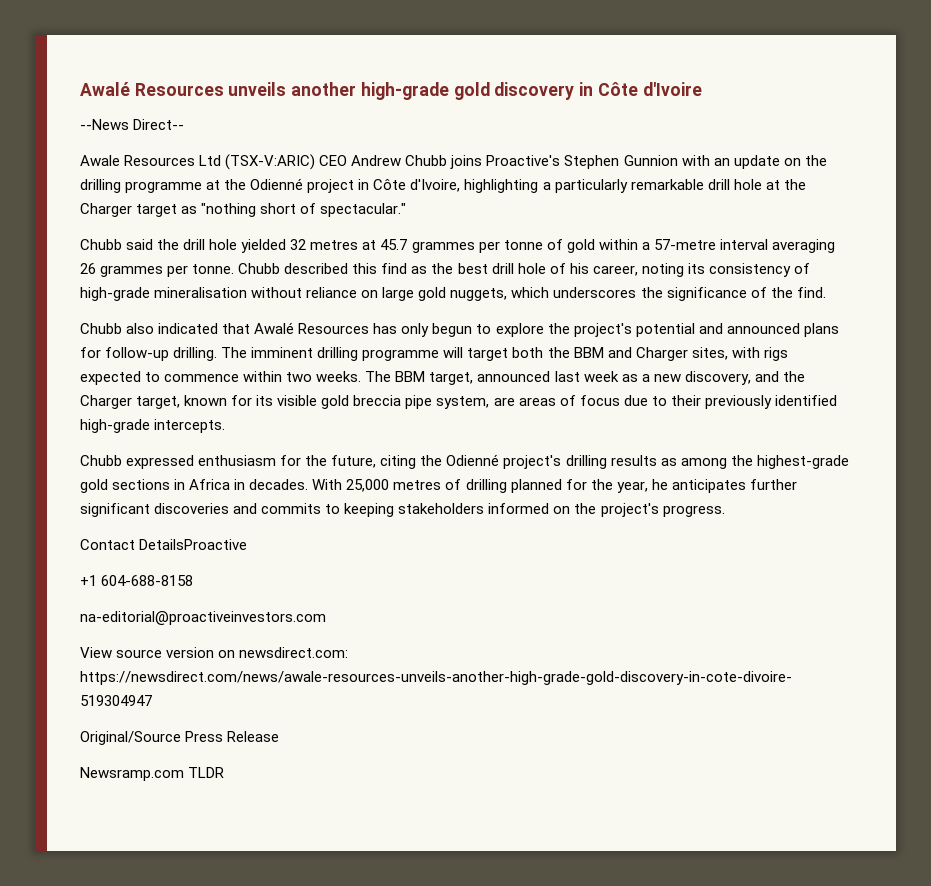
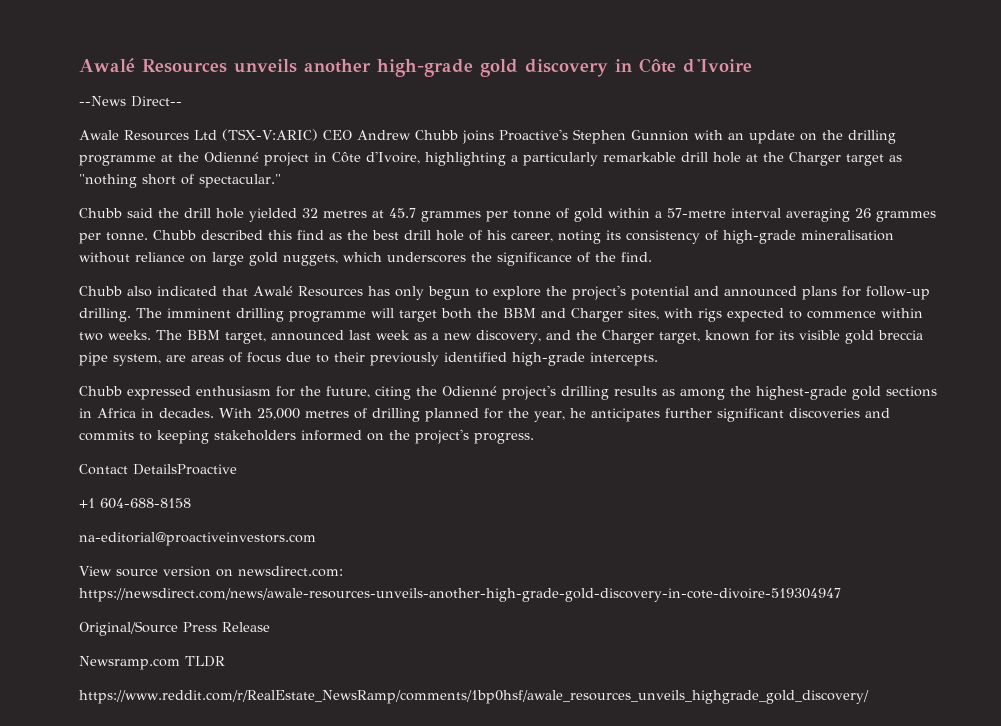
(225, 772) none -> [79,690,869,704] // https://www.reddit.com/r/RealEstate_NewsRamp/comments/1bp0hsf/awale_resources_unveils_highgrade_gold_discovery/

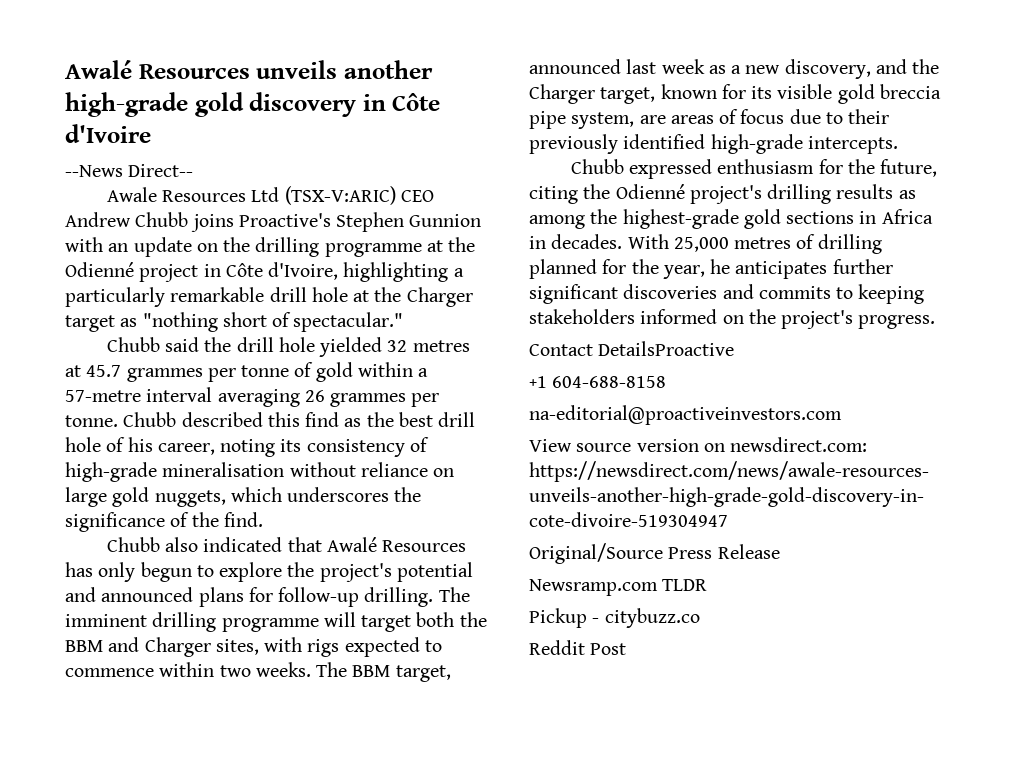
[79,690,869,704] https://www.reddit.com/r/RealEstate_NewsRamp/comments/1bp0hsf/awale_resources_unveils_highgrade_gold_discovery/ -> [529,608,700,628] [529,640,627,655] Pickup - citybuzz.co // Reddit Post

